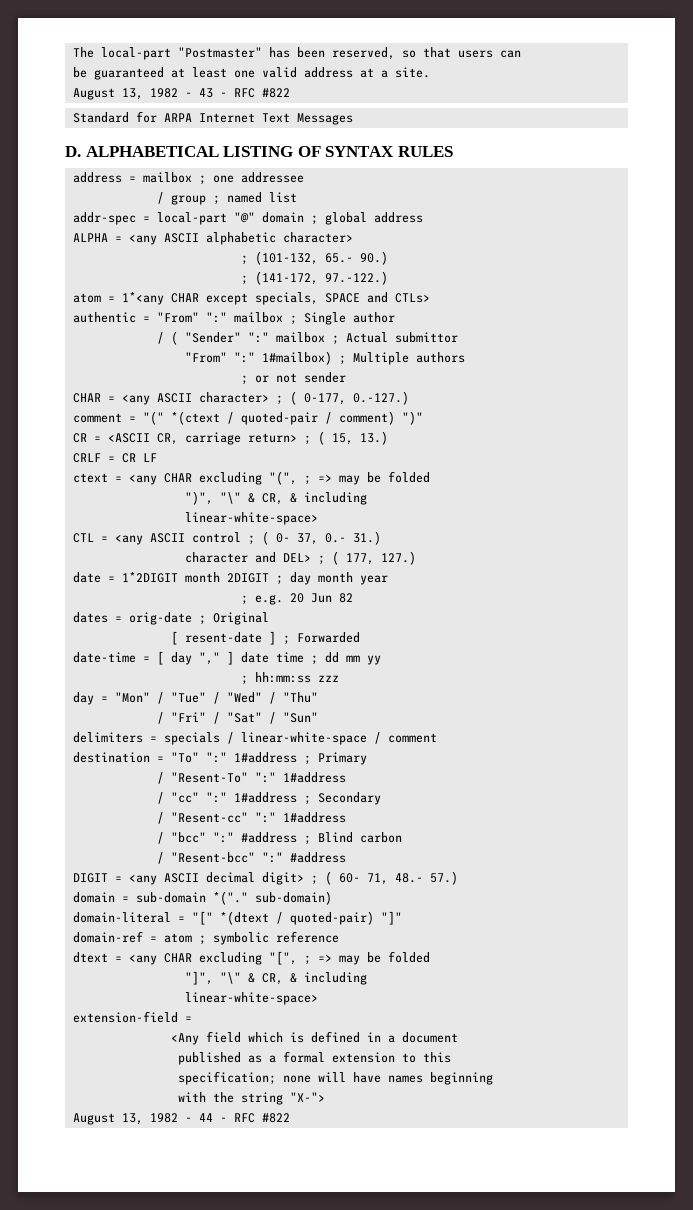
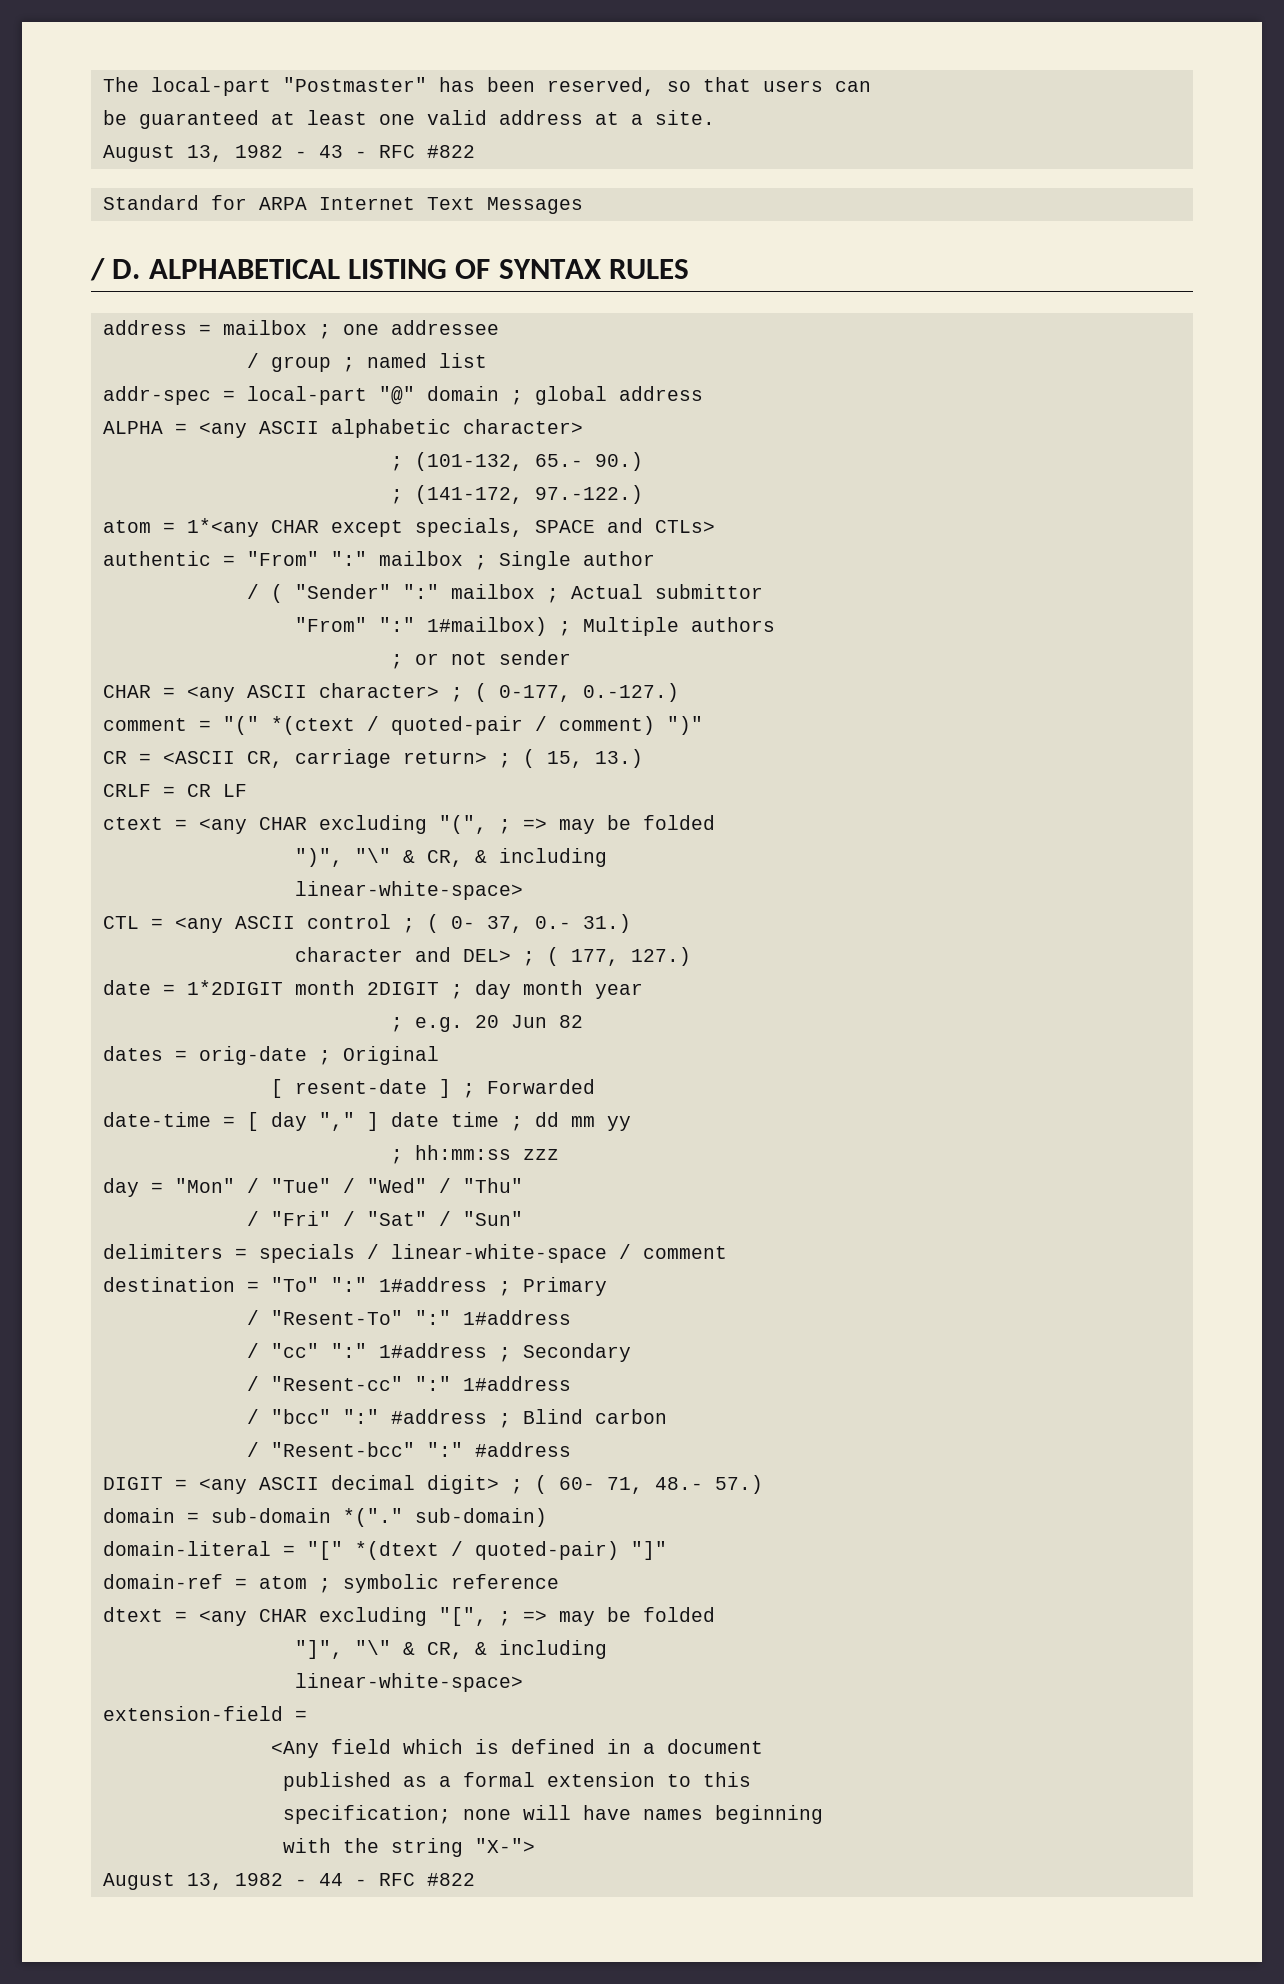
(353, 119) none -> [90,258,105,281] /

